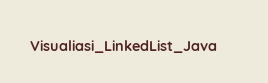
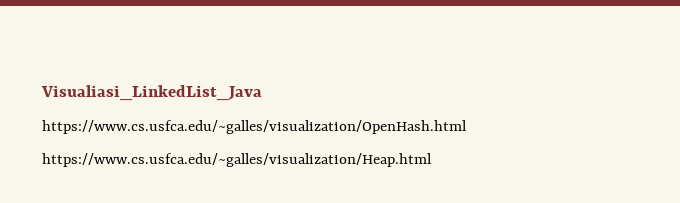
(217, 46) none -> [42,120,467,134] [42,153,432,167] // https://www.cs.usfca.edu/~galles/visualization/OpenHash.html // https://www.cs.usfca.edu/~galles/visualization/Heap.html

